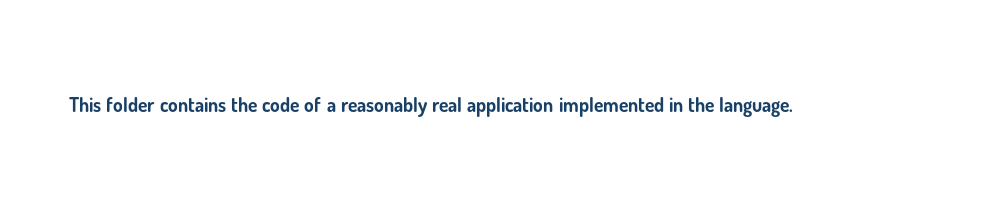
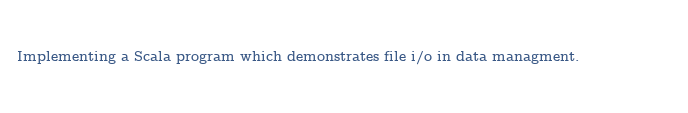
[69,97,794,117] This folder contains the code of a reasonably real application implemented in the language. -> [17,51,579,65] Implementing a Scala program which demonstrates file i/o in data managment.

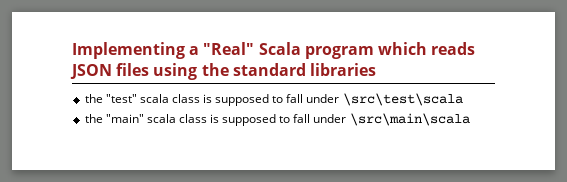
(129, 57) none -> [203,42,255,55] "Real"
[287,51,579,65] demonstrates file i/o in data managment. -> [431,42,476,55] [70,63,376,80] [84,93,463,106] [84,113,470,126] reads JSON files using the standard libraries // the "test" scala class is supposed to fall under \src\test\scala // the "main" scala class is supposed to fall under \src\main\scala

